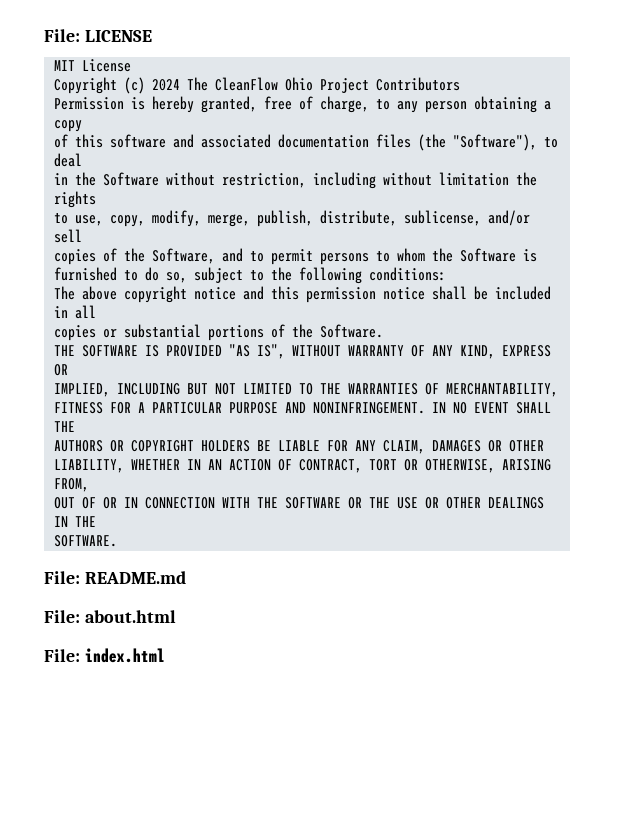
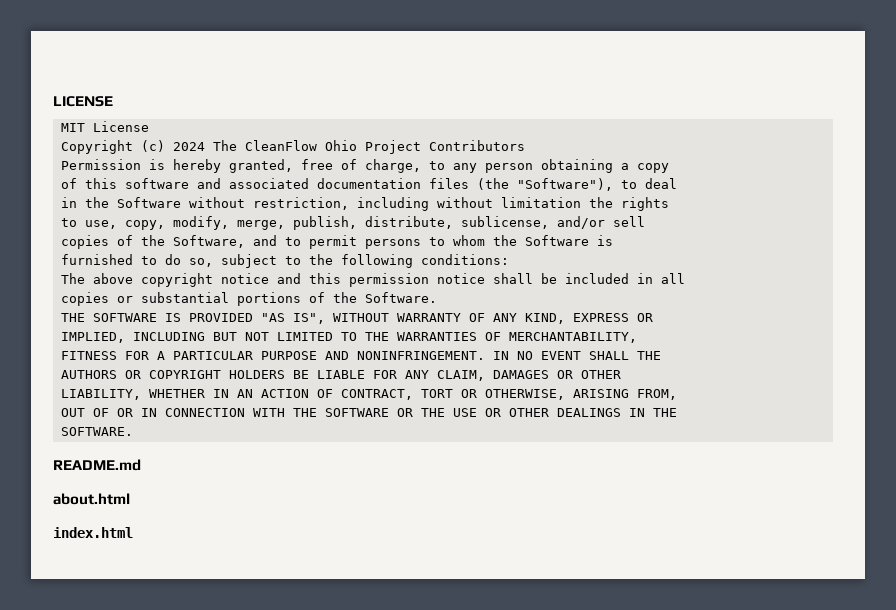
[44,29,80,42] File: -> (53, 101) none
[44,571,80,584] File: -> (134, 431) none
[44,610,80,623] File: -> (141, 465) none
[44,649,80,662] File: -> (130, 499) none

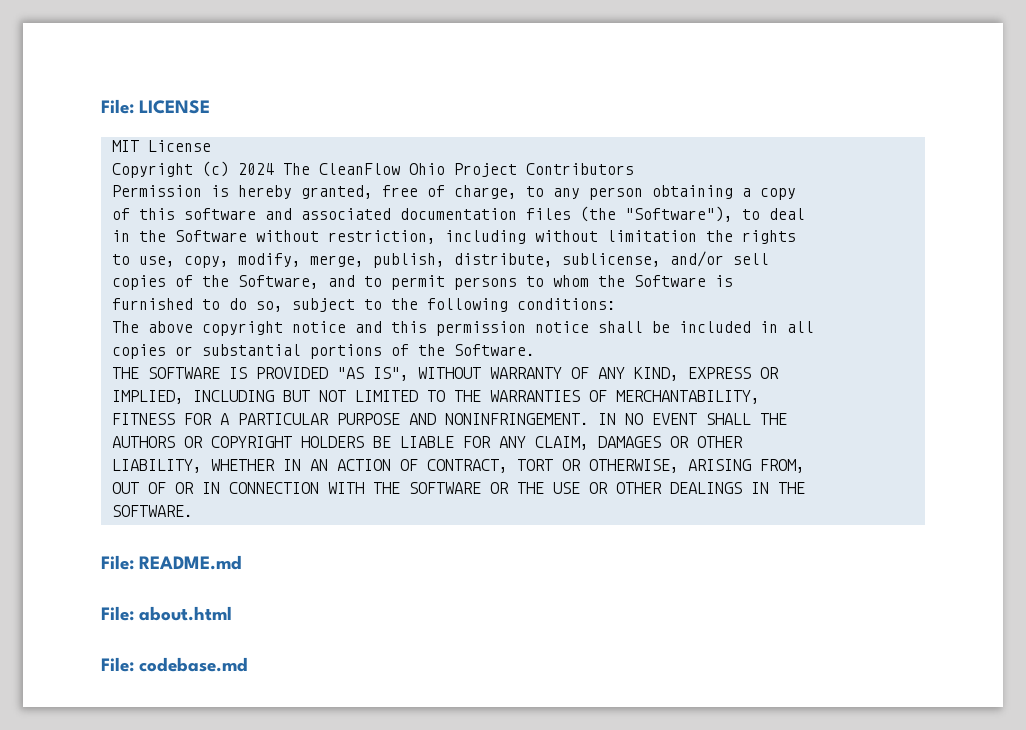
(53, 101) none -> [101,99,134,114] File:
(134, 431) none -> [101,555,134,570] File:
(141, 465) none -> [101,606,134,621] File:
[53,527,133,538] index.html -> [101,657,249,672] File: codebase.md

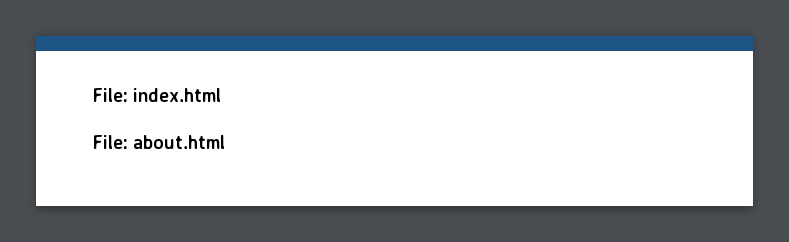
[101,99,211,114] [111,140,211,152] [111,161,634,178] [111,185,796,200] [111,206,805,222] [111,230,796,244] [111,251,769,268] [111,275,733,290] [111,298,616,312] [111,321,814,336] [111,344,535,359] [111,367,779,381] [111,390,760,404] [111,413,787,425] [111,436,743,450] [111,459,805,473] [111,482,805,494] [111,505,193,517] [101,555,243,570] File: LICENSE // MIT License // Copyright (c) 2024 The CleanFlow Ohio Project Contributors // Permission is hereby granted, free of charge, to any person obtaining a copy // of this software and associated documentation files (the "Software"), to deal // in the Software without restriction, including without limitation the rights // to use, copy, modify, merge, publish, distribute, sublicense, and/or sell // copies of the Software, and to permit persons to whom the Software is // furnished to do so, subject to the following conditions: // The above copyright notice and this permission notice shall be included in all // copies or substantial portions of the Software. // THE SOFTWARE IS PROVIDED "AS IS", WITHOUT WARRANTY OF ANY KIND, EXPRESS OR // IMPLIED, INCLUDING BUT NOT LIMITED TO THE WARRANTIES OF MERCHANTABILITY, // FITNESS FOR A PARTICULAR PURPOSE AND NONINFRINGEMENT. IN NO EVENT SHALL THE // AUTHORS OR COPYRIGHT HOLDERS BE LIABLE FOR ANY CLAIM, DAMAGES OR OTHER // LIABILITY, WHETHER IN AN ACTION OF CONTRACT, TORT OR OTHERWISE, ARISING FROM, // OUT OF OR IN CONNECTION WITH THE SOFTWARE OR THE USE OR OTHER DEALINGS IN THE // SOFTWARE. // File: README.md -> [92,88,222,102] File: index.html
[101,657,249,672] // File: codebase.md -> (226, 142) none

